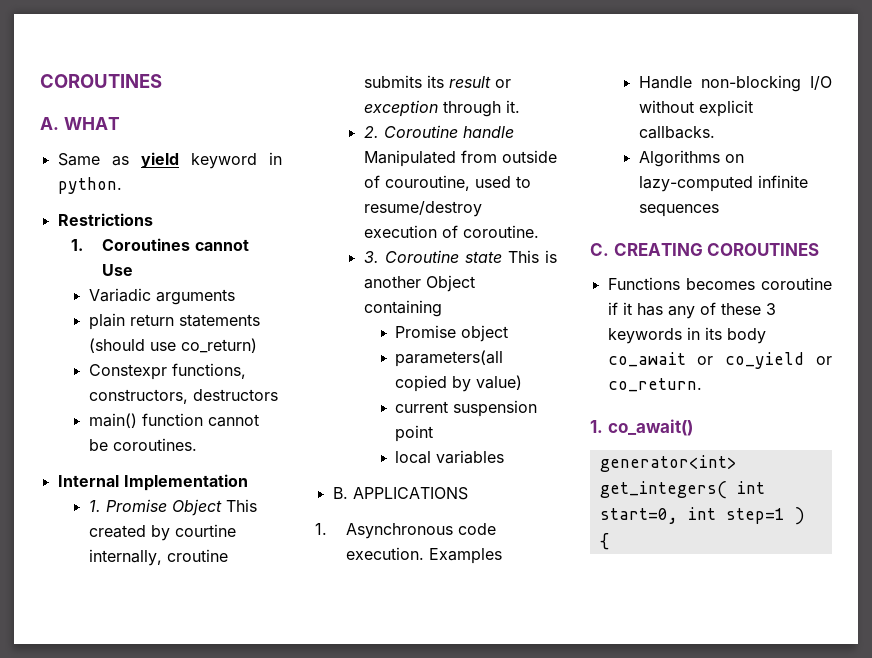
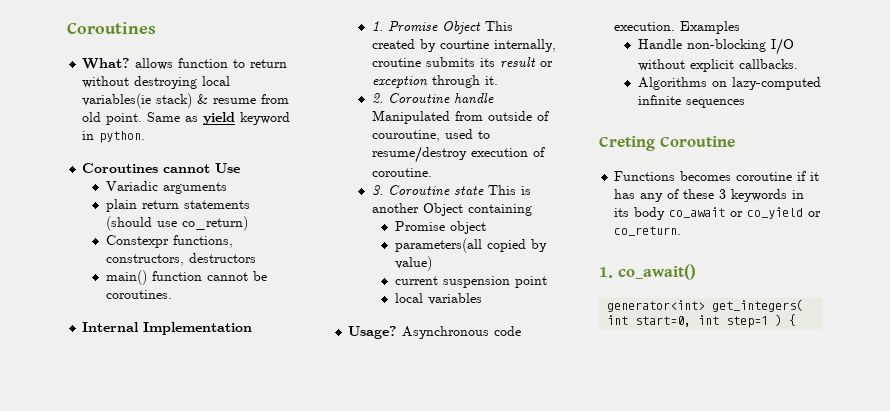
[40,74,162,88] [40,117,120,130] COROUTINES // A. WHAT // -> [67,22,156,34] [82,58,288,70] [82,76,231,89] [82,93,290,108] [82,112,143,125] Coroutines // What? allows function to return without destroying local variables(ie stack) & resume from old point.
[57,213,153,226] [71,239,84,251] Restrictions // 1. -> (146, 137) none
[332,487,468,500] [315,523,327,535] B. APPLICATIONS // 1. -> [348,326,398,339] Usage?
[590,243,820,256] C. CREATING COROUTINES -> [599,136,735,151] Creting Coroutine

